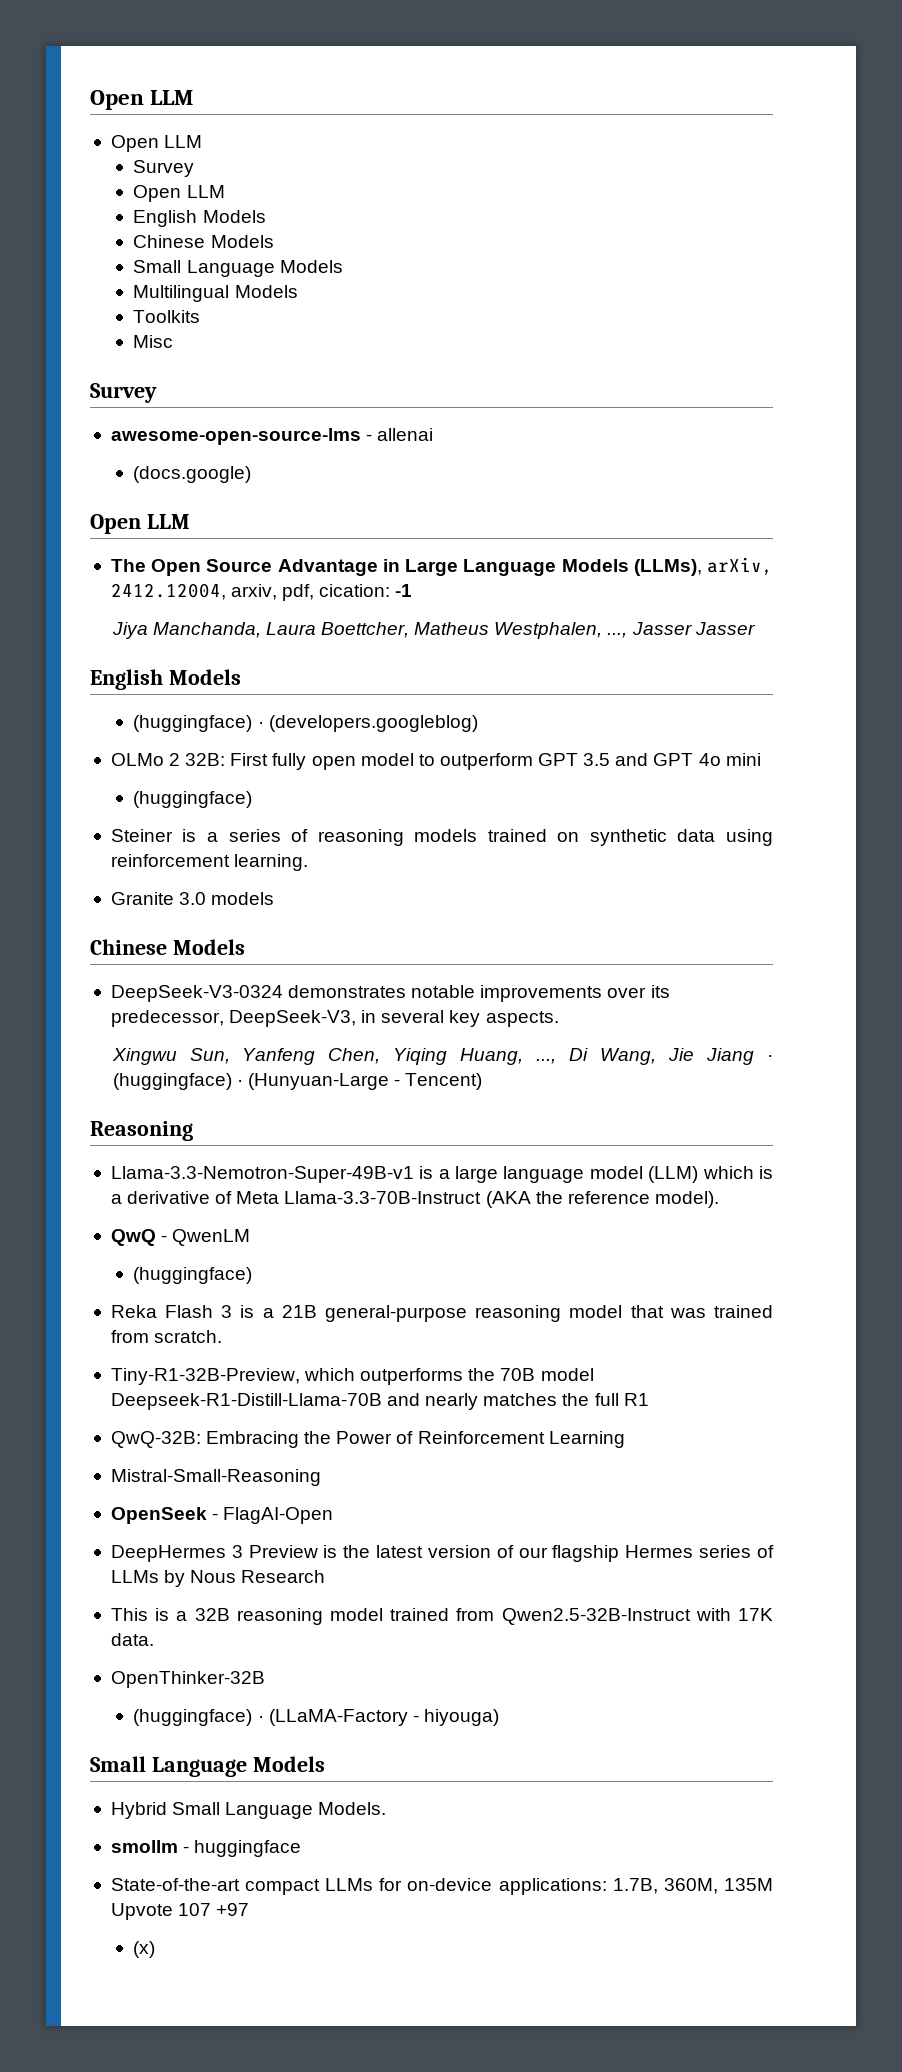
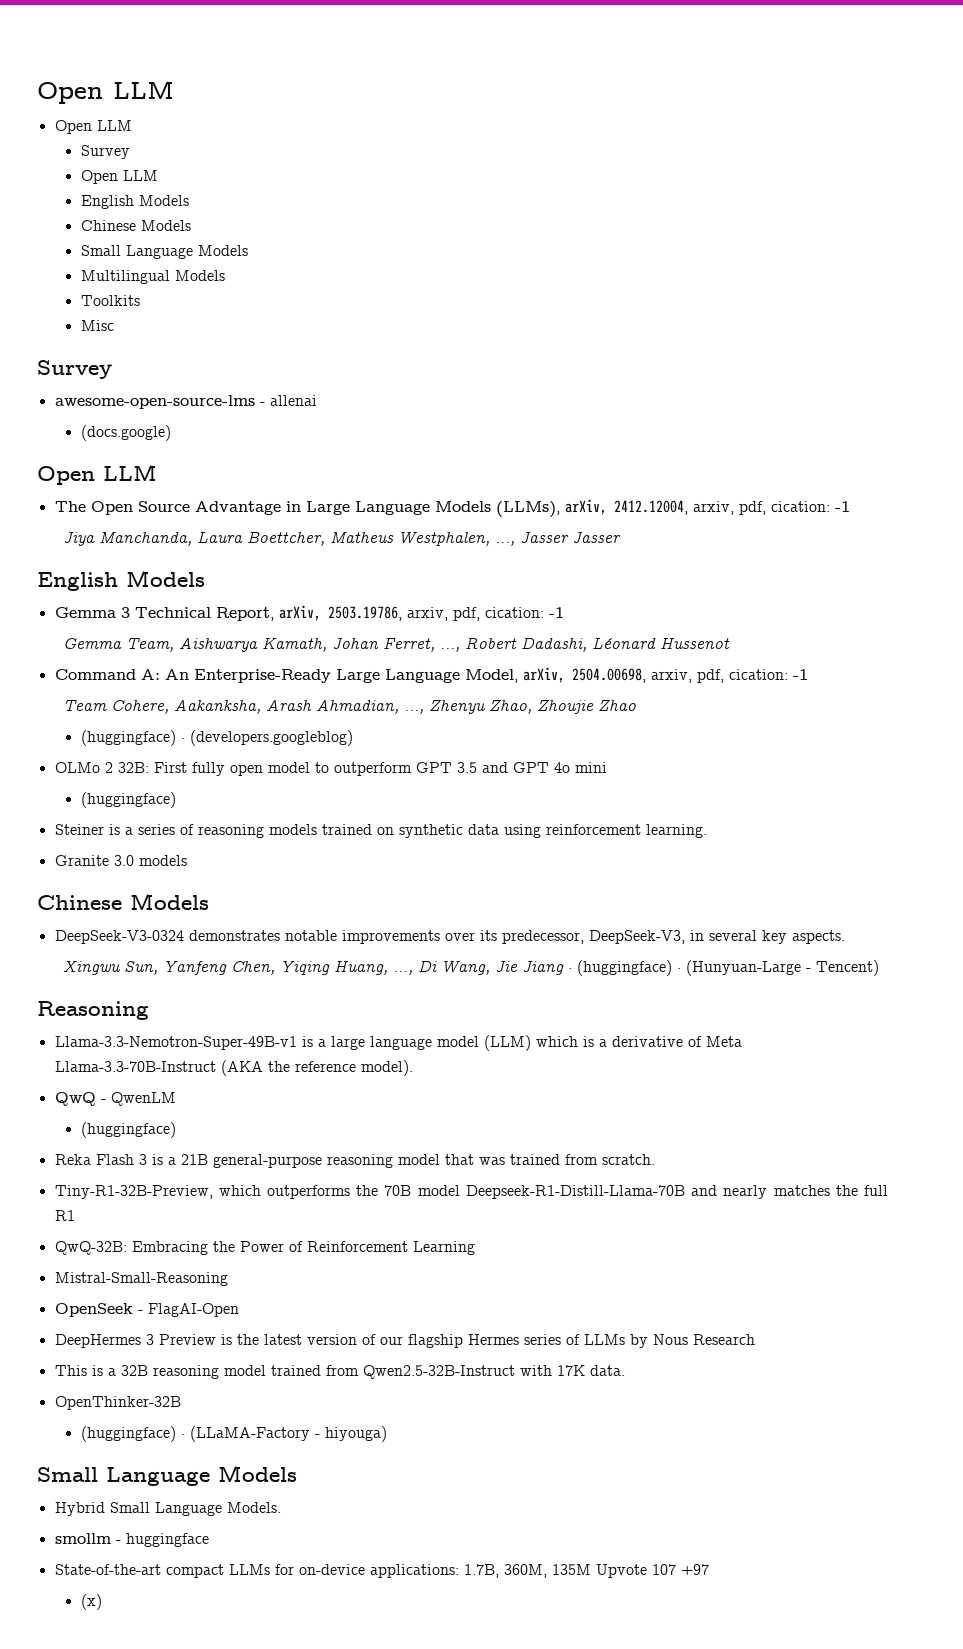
(241, 677) none -> [54,605,564,621] [62,637,730,652] [54,667,808,683] [62,700,636,714] // Gemma 3 Technical Report, arXiv, 2503.19786, arxiv, pdf, cication: -1 // Gemma Team, Aishwarya Kamath, Johan Ferret, ..., Robert Dadashi, Léonard Hussenot // Command A: An Enterprise-Ready Large Language Model, arXiv, 2504.00698, arxiv, pdf, cication: -1 // Team Cohere, Aakanksha, Arash Ahmadian, ..., Zhenyu Zhao, Zhoujie Zhao

